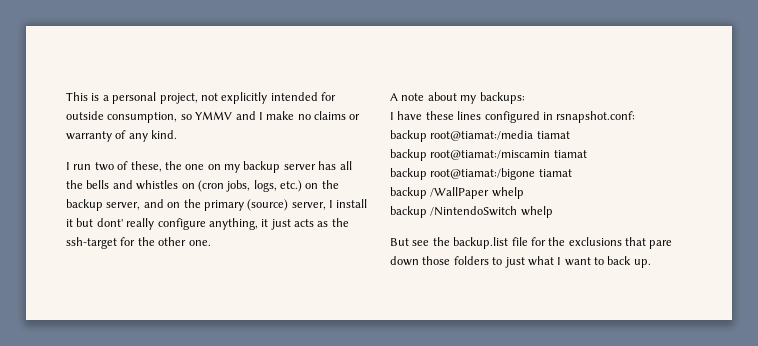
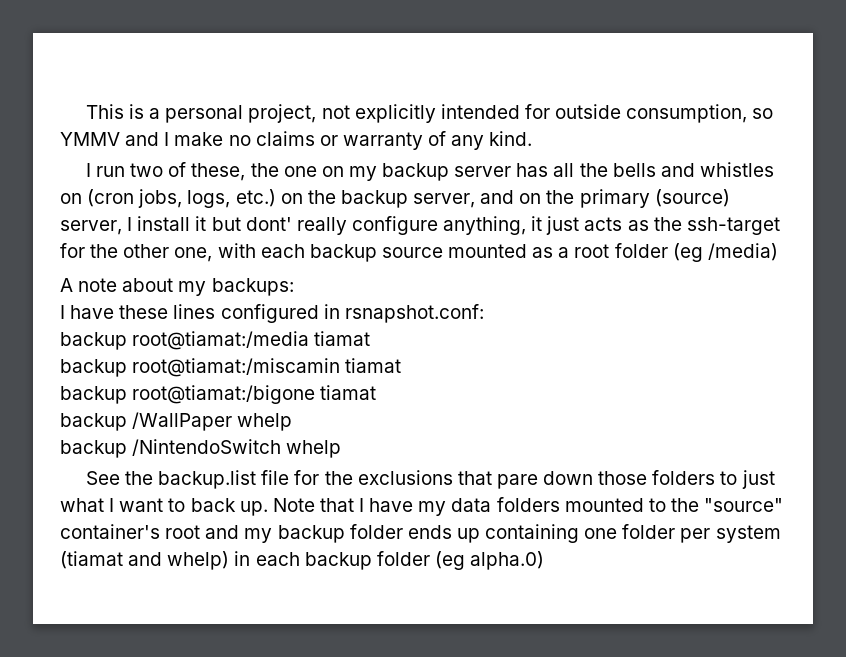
[188,240,211,246] one. -> [174,243,778,262] one, with each backup source mounted as a root folder (eg /media)
[390,238,430,246] But see -> [85,471,120,485] See
(651, 263) none -> [272,497,784,516] [60,524,781,543] [60,551,545,570] Note that I have my data folders mounted to the "source" container's root and my backup folder ends up containing one folder per system (tiamat and whelp) in each backup folder (eg alpha.0)

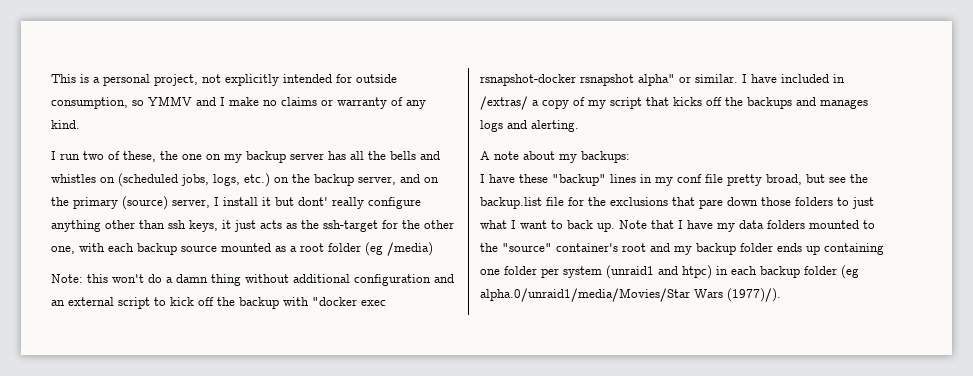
[87,189,135,207] (cron -> [118,173,178,187] (scheduled
[443,216,527,235] anything, -> [51,220,218,232] anything other than ssh keys,
(778, 252) none -> [51,274,454,286] [51,297,386,309] [480,74,845,86] [480,96,868,110] [480,120,579,132] // Note: this won't do a damn thing without additional configuration and an external script to kick off the backup with "docker exec rsnapshot-docker rsnapshot alpha" or similar. I have included in /extras/ a copy of my script that kicks off the backups and manages logs and alerting.
[173,304,484,323] [60,331,371,350] [60,358,402,377] [60,385,377,404] [60,412,293,431] [60,439,342,458] [85,471,120,485] lines configured in rsnapshot.conf: // backup root@tiamat:/media tiamat // backup root@tiamat:/miscamin tiamat // backup root@tiamat:/bigone tiamat // backup /WallPaper whelp // backup /NintendoSwitch whelp // See -> [552,174,846,186] "backup" lines in my conf file pretty broad, but see
[60,551,230,570] (tiamat and whelp) -> [606,265,712,279] (unraid1 and htpc)
[470,551,545,570] alpha.0) -> [480,288,781,302] alpha.0/unraid1/media/Movies/Star Wars (1977)/).

